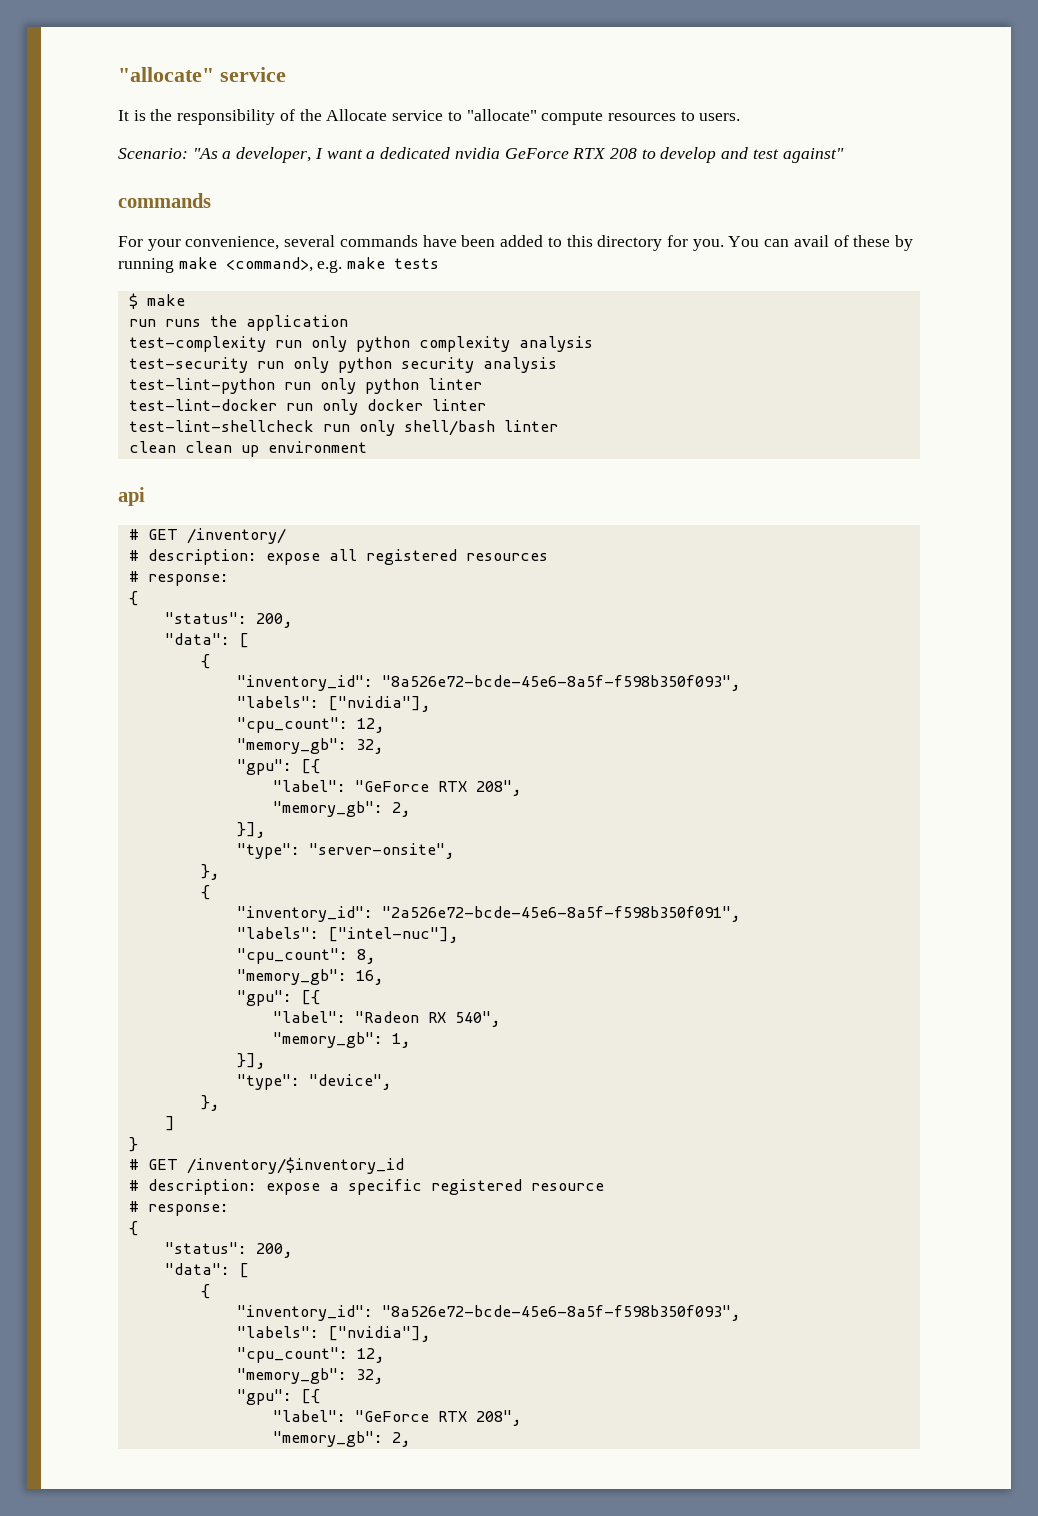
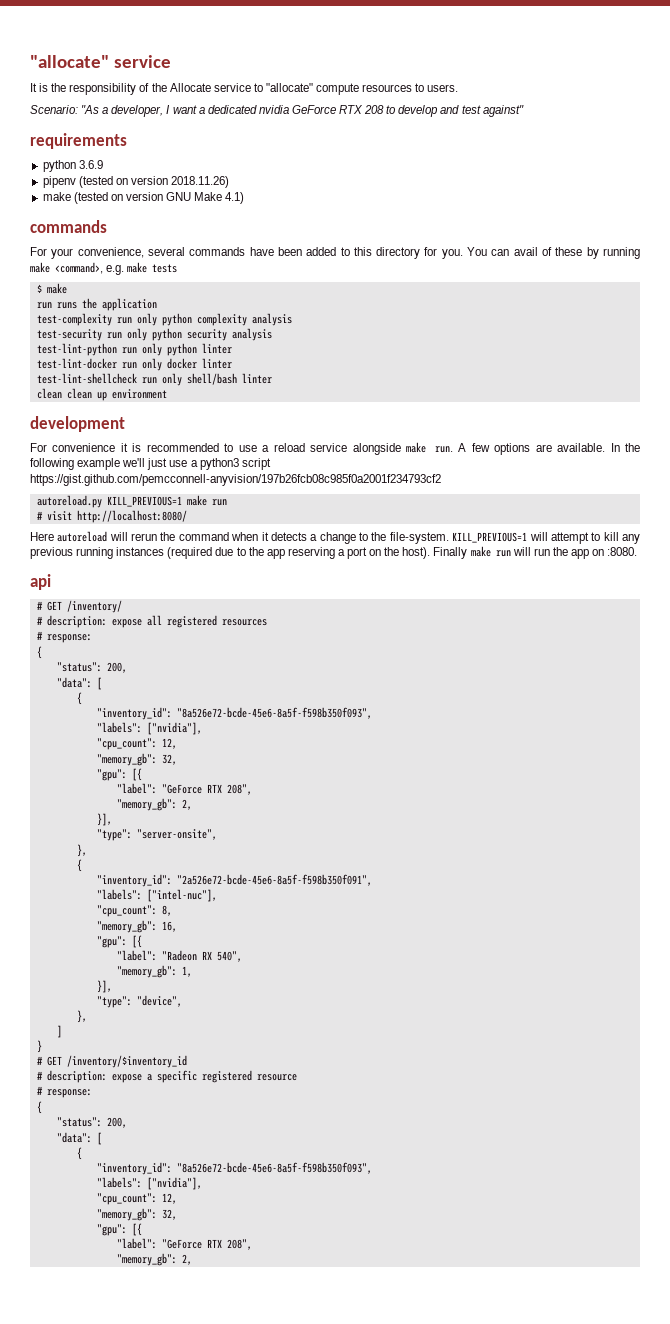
(844, 155) none -> [30,133,127,149] [42,160,103,172] [42,176,230,188] [42,192,245,204] // requirements // python 3.6.9 // pipenv (tested on version 2018.11.26) // make (tested on version GNU Make 4.1)
(367, 447) none -> [30,416,125,432] [30,442,641,455] [30,458,271,470] [30,474,441,486] [36,495,227,508] [36,510,187,523] [30,531,640,544] [30,546,638,559] // development // For convenience it is recommended to use a reload service alongside make run. A few options are available. In the following example we'll just use a python3 script https://gist.github.com/pemcconnell-anyvision/197b26fcb08c985f0a2001f234793cf2 // autoreload.py KILL_PREVIOUS=1 make run // # visit http://localhost:8080/ // Here autoreload will rerun the command when it detects a change to the file-system. KILL_PREVIOUS=1 will attempt to kill any previous running instances (required due to the app reserving a port on the host). Finally make run will run the app on :8080.

